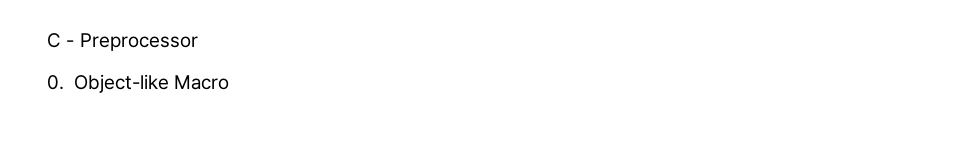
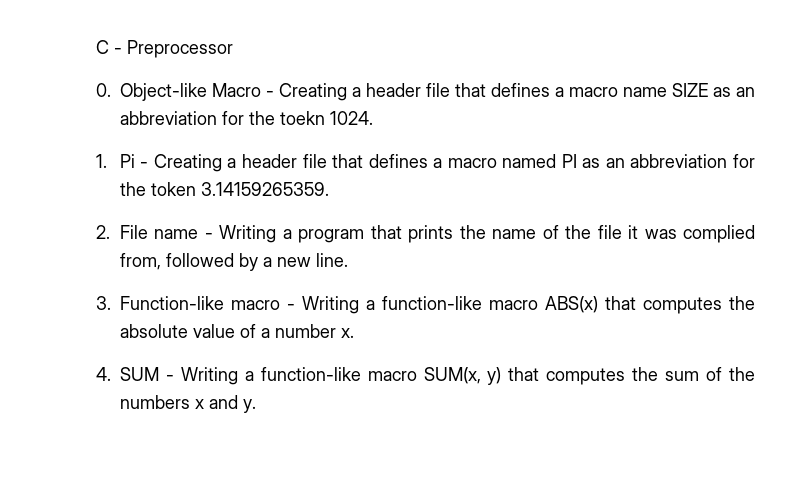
(230, 82) none -> [266,83,755,101] [120,111,373,125] [96,154,755,172] [119,182,329,196] [96,225,756,243] [119,253,348,271] [96,296,755,314] [120,324,354,338] [96,367,755,385] [120,395,256,413] - Creating a header file that defines a macro name SIZE as an abbreviation for the toekn 1024. // 1. Pi - Creating a header file that defines a macro named PI as an abbreviation for the token 3.14159265359. // 2. File name - Writing a program that prints the name of the file it was complied from, followed by a new line. // 3. Function-like macro - Writing a function-like macro ABS(x) that computes the absolute value of a number x. // 4. SUM - Writing a function-like macro SUM(x, y) that computes the sum of the numbers x and y.

